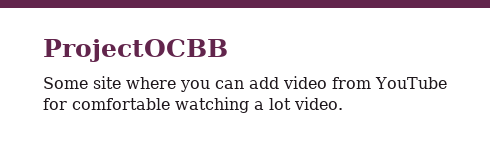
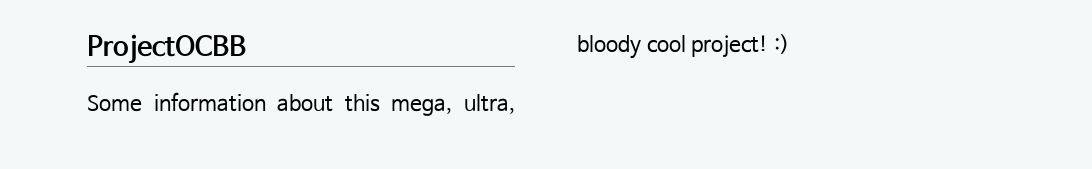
[93,76,447,92] [43,97,343,113] site where you can add video from YouTube for comfortable watching a lot video. -> [153,92,515,116] [577,34,789,59] information about this mega, ultra, bloody cool project! :)

